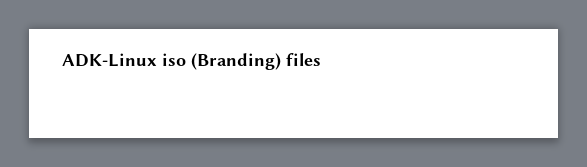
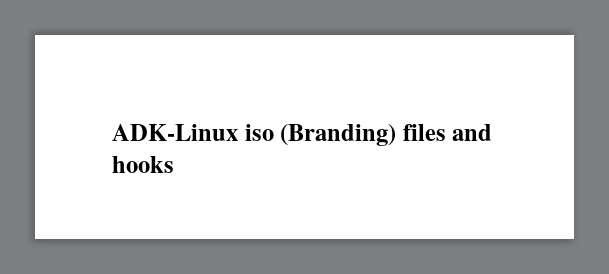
(321, 59) none -> [452,124,493,141] [112,156,174,173] and hooks

